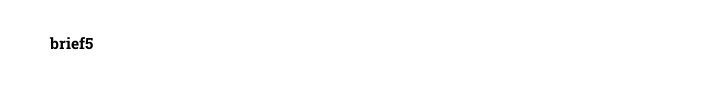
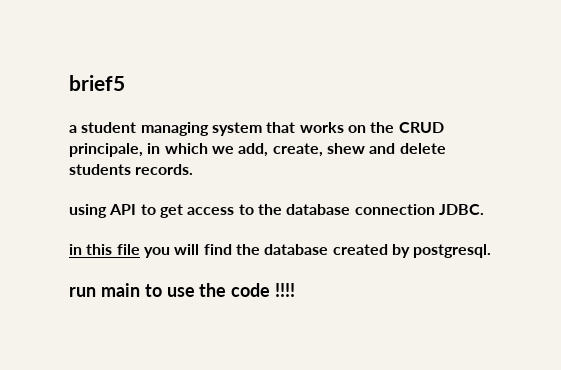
(93, 43) none -> [69,122,444,136] [69,143,446,157] [69,164,194,175] [69,204,484,218] [69,244,492,258] [69,283,296,297] // a student managing system that works on the CRUD principale, in which we add, create, shew and delete students records. // using API to get access to the database connection JDBC. // in this file you will find the database created by postgresql. // run main to use the code !!!!

